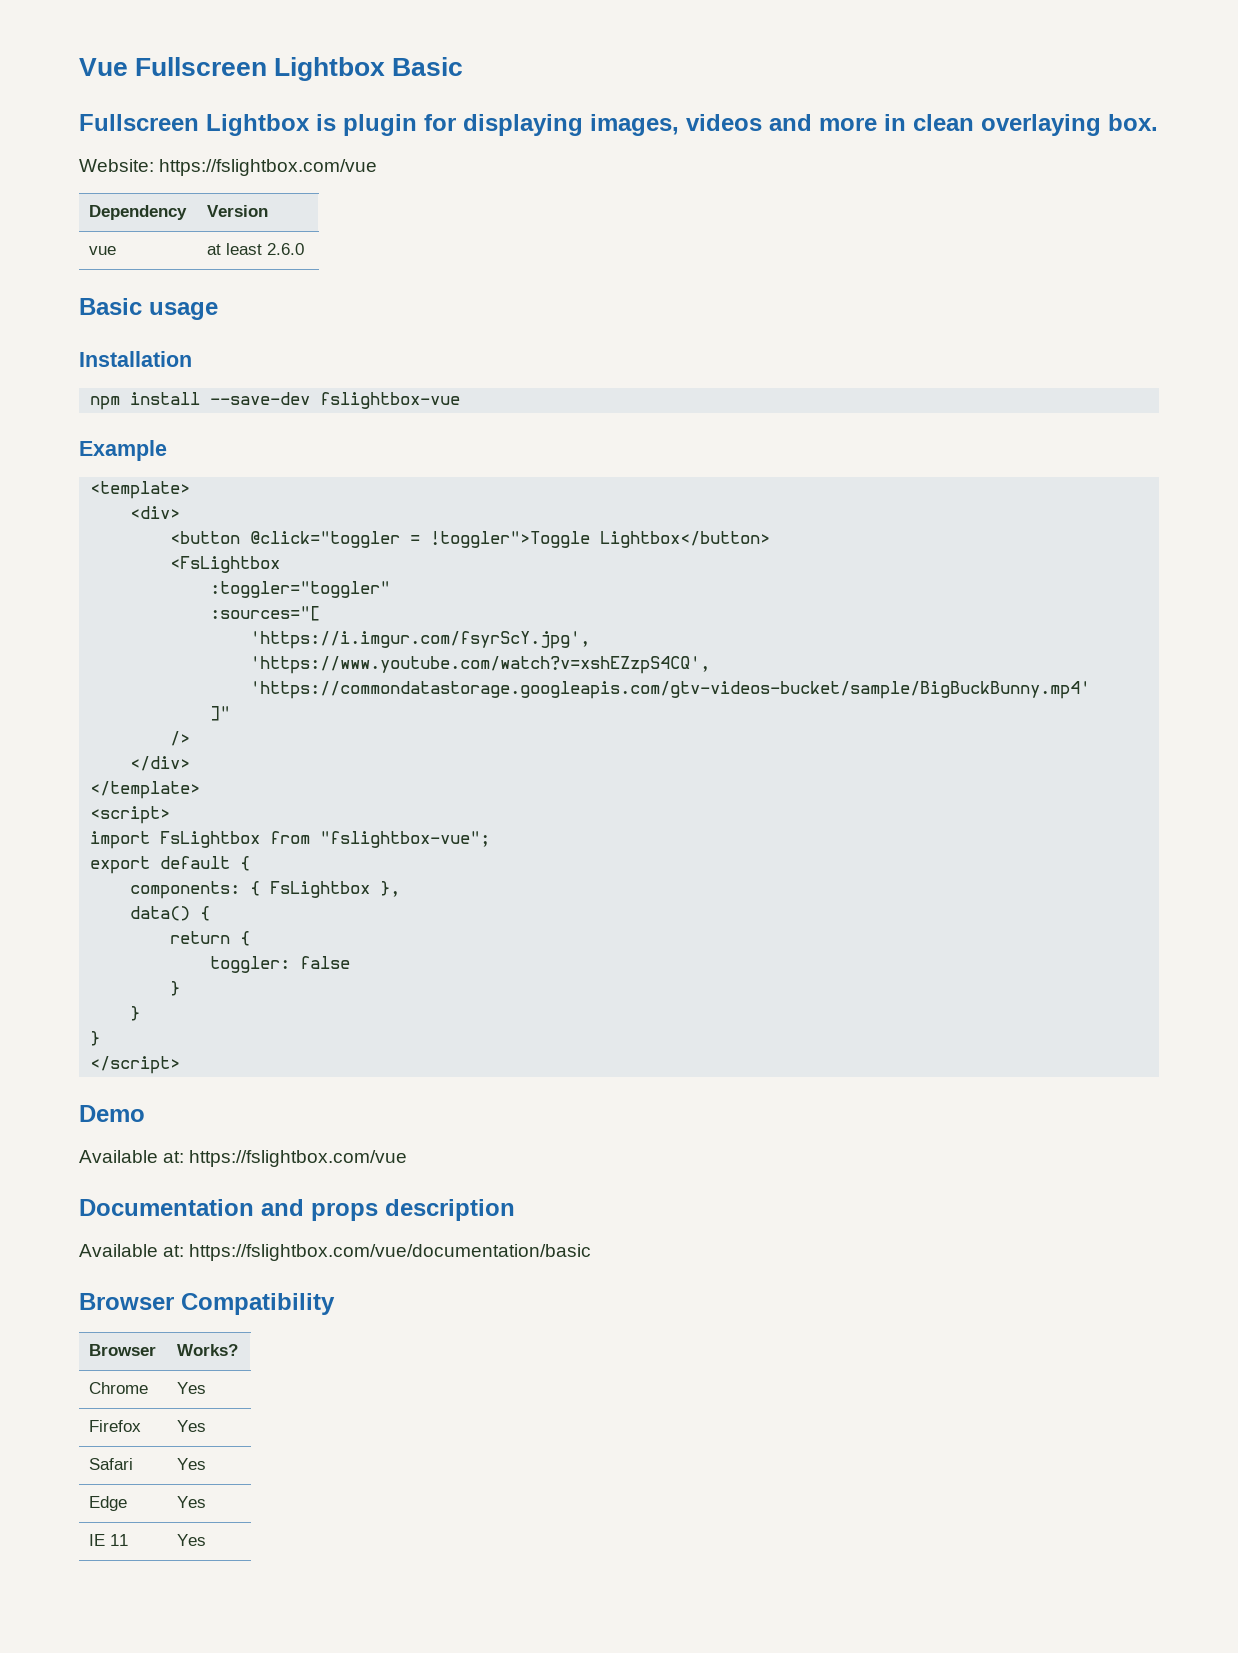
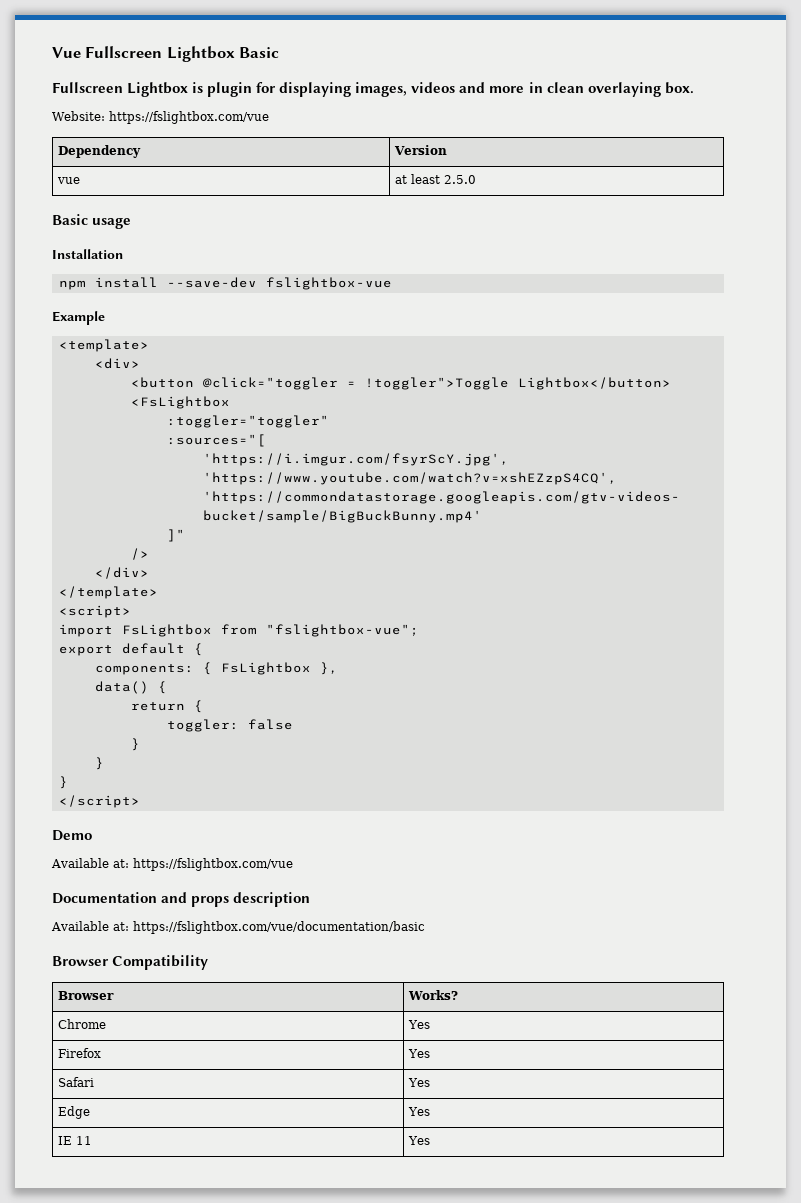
[267,243,305,255] 2.6.0 -> [443,175,476,184] 2.5.0

